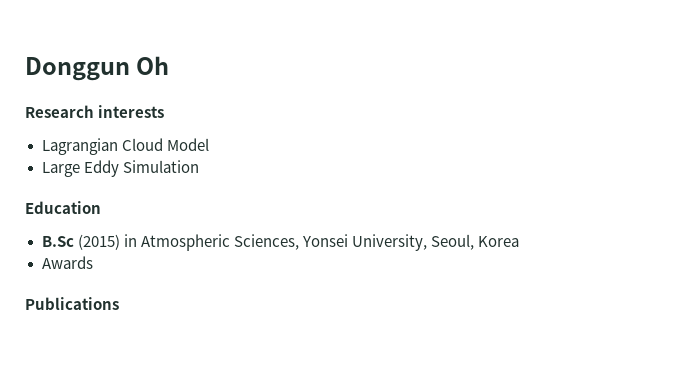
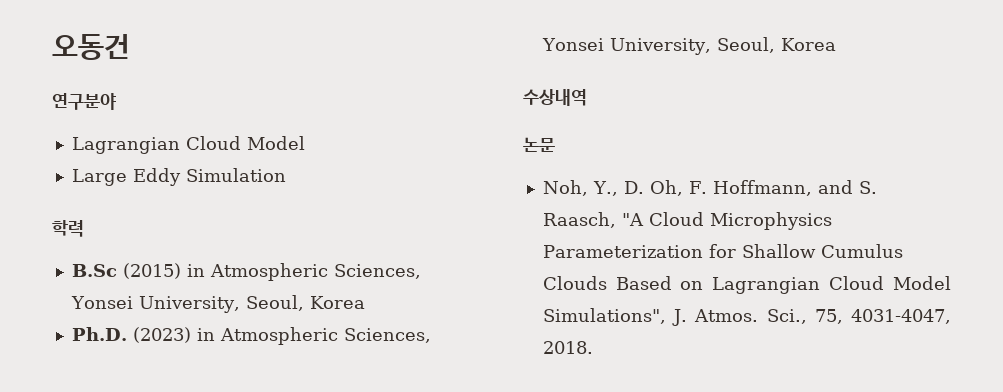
[25,56,170,81] [25,105,165,118] Donggun Oh // Research interests -> [52,34,130,60] [52,93,116,110] 오동건 // 연구분야
[25,201,101,214] Education -> [52,220,84,237] 학력
[41,256,93,269] [25,297,119,310] Awards // Publications -> [71,327,431,345] [541,37,836,55] [523,89,587,106] [523,137,555,152] [542,180,877,196] [542,212,832,230] [542,244,903,258] [542,276,951,294] [542,308,951,326] [542,341,593,354] Ph.D. (2023) in Atmospheric Sciences, Yonsei University, Seoul, Korea // 수상내역 // 논문 // Noh, Y., D. Oh, F. Hoffmann, and S. Raasch, "A Cloud Microphysics Parameterization for Shallow Cumulus Clouds Based on Lagrangian Cloud Model Simulations", J. Atmos. Sci., 75, 4031-4047, 2018.

